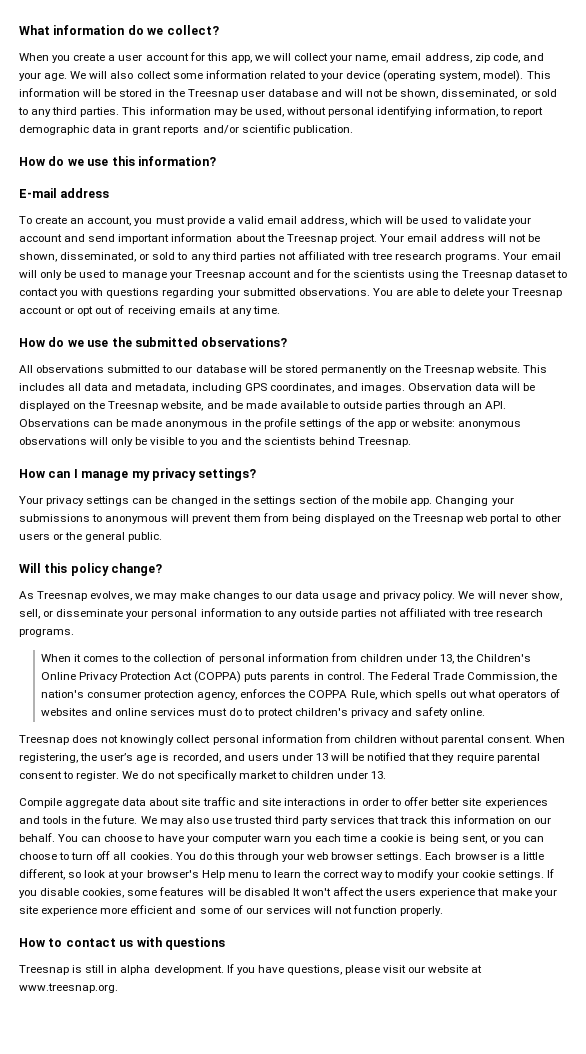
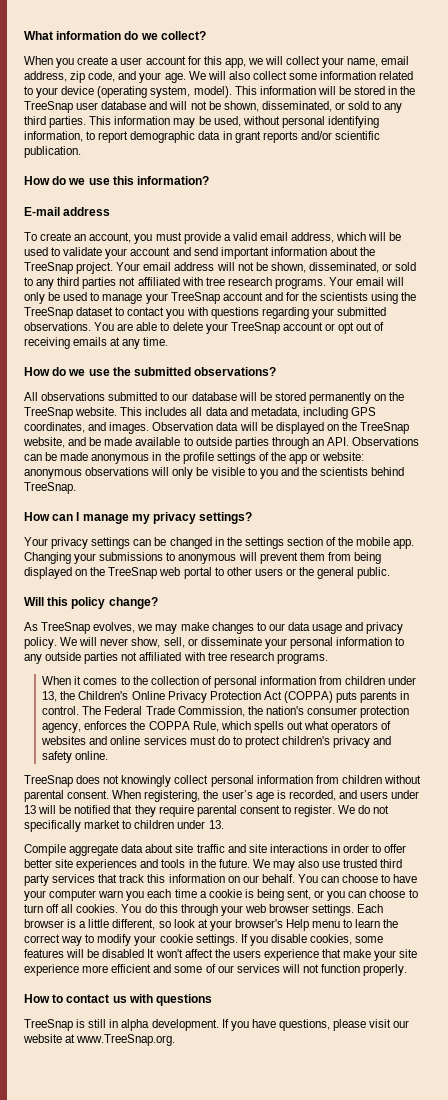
[187,89,238,99] Treesnap -> [24,101,73,113] TreeSnap
[286,234,337,244] Treesnap -> [24,262,73,274] TreeSnap
[194,270,245,280] Treesnap -> [170,292,220,304] TreeSnap
[461,270,512,280] Treesnap -> [24,307,73,319] TreeSnap
[512,288,563,298] Treesnap -> [230,322,280,334] TreeSnap
[424,365,475,375] Treesnap -> [24,407,73,419] TreeSnap
[108,401,159,411] Treesnap -> [360,422,410,434] TreeSnap
[358,437,412,447] Treesnap. -> [24,482,76,494] TreeSnap.
[413,514,464,524] Treesnap -> [108,567,158,579] TreeSnap
[37,591,88,601] Treesnap -> [41,622,91,634] TreeSnap
[19,735,69,745] Treesnap -> [24,775,73,787] TreeSnap
[19,965,69,975] Treesnap -> [24,1019,73,1031] TreeSnap
[19,983,118,993] www.treesnap.org. -> [76,1034,176,1046] www.TreeSnap.org.

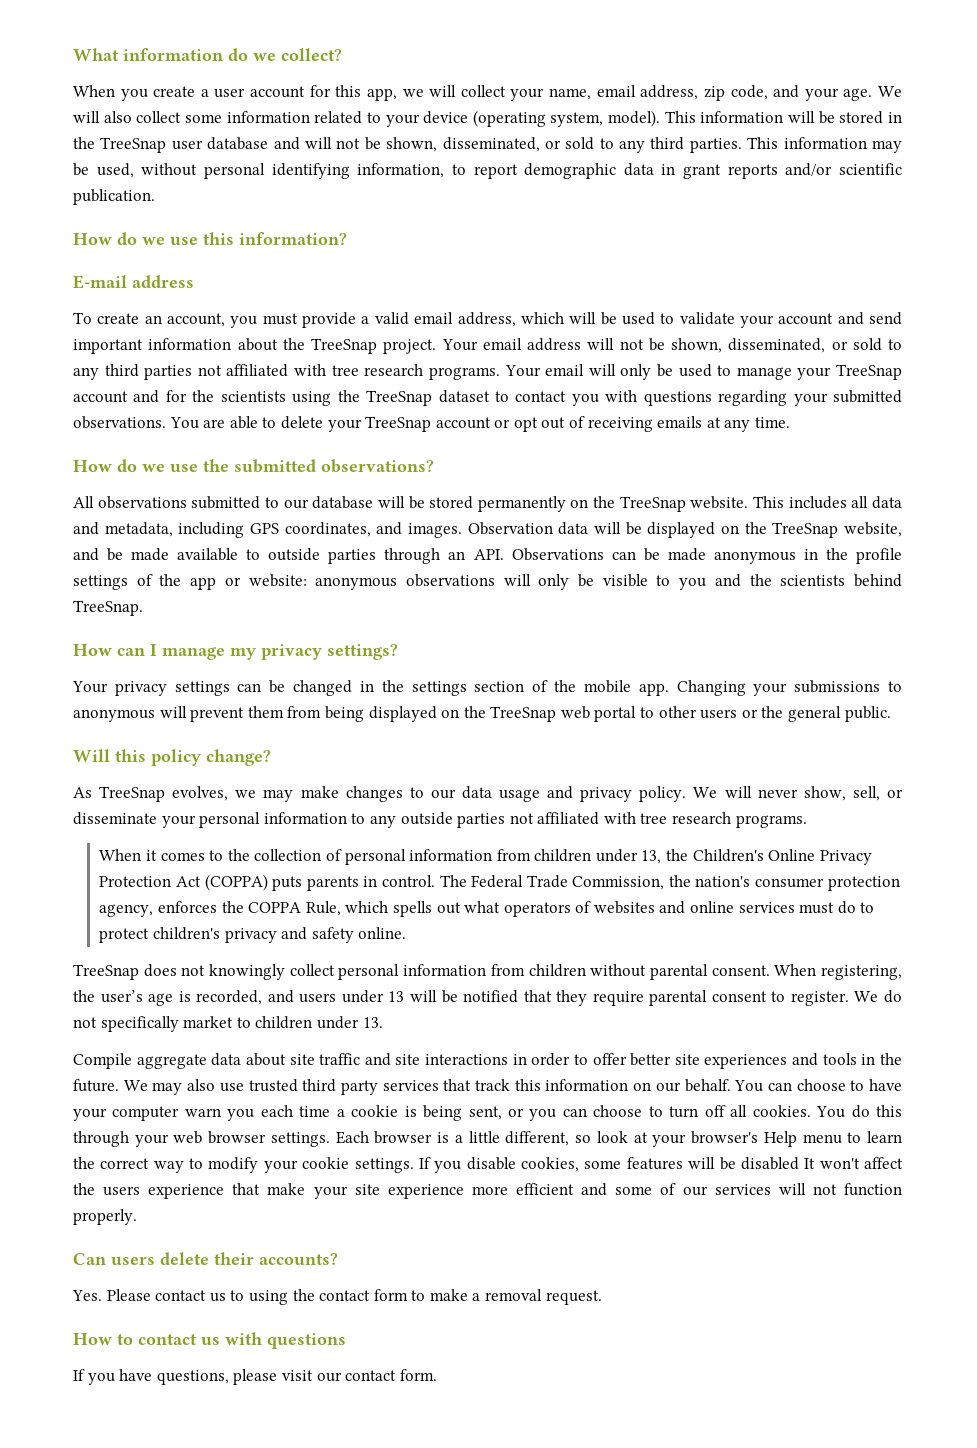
(408, 970) none -> [73,1252,338,1265] [72,1289,602,1305] // Can users delete their accounts? // Yes. Please contact us to using the contact form to make a removal request.
[24,1019,219,1031] TreeSnap is still in alpha development. -> (346, 1341) none
[23,1034,176,1046] website at www.TreeSnap.org. -> [345,1369,437,1381] contact form.

